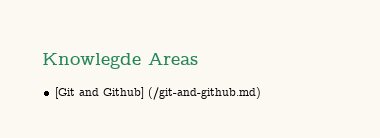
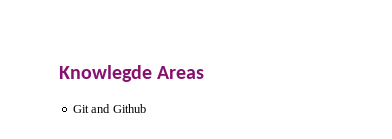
[54,87,261,100] [Git and Github] (/git-and-github.md) -> [72,104,146,113] Git and Github

